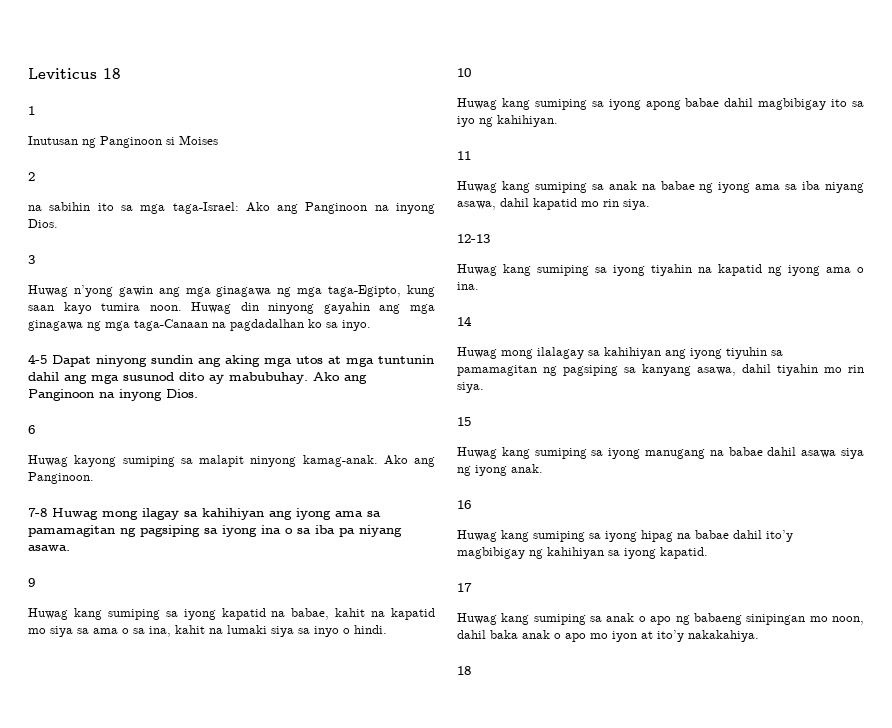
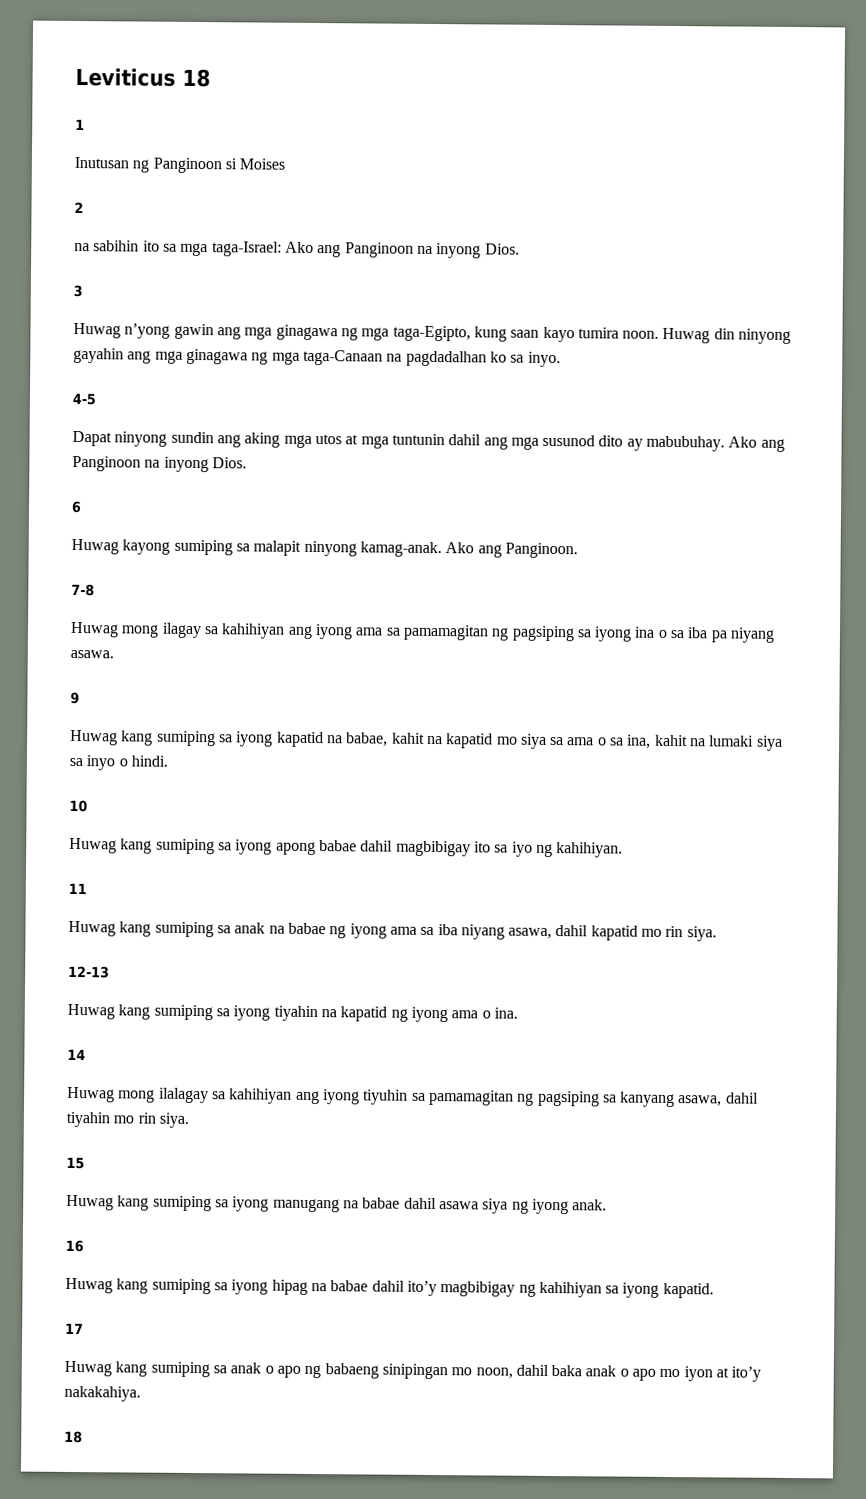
(47, 359) none -> (96, 399) //
(47, 512) none -> (95, 590) //

